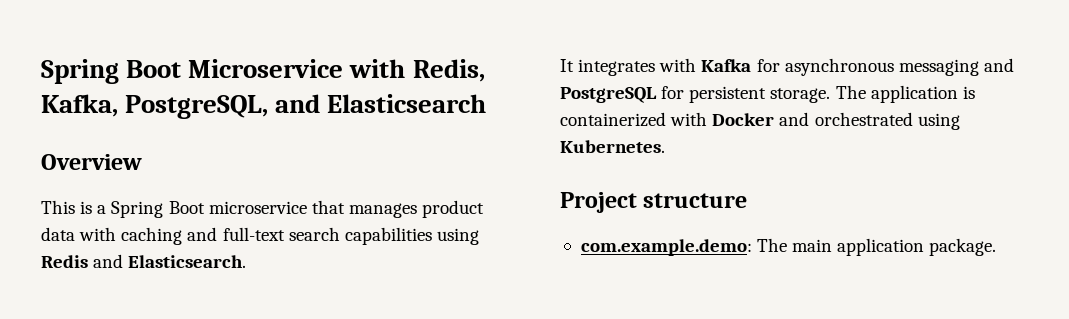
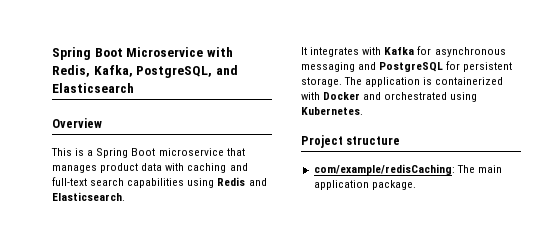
[580,239,752,256] com.example.demo: -> [313,164,455,175] com/example/redisCaching:

